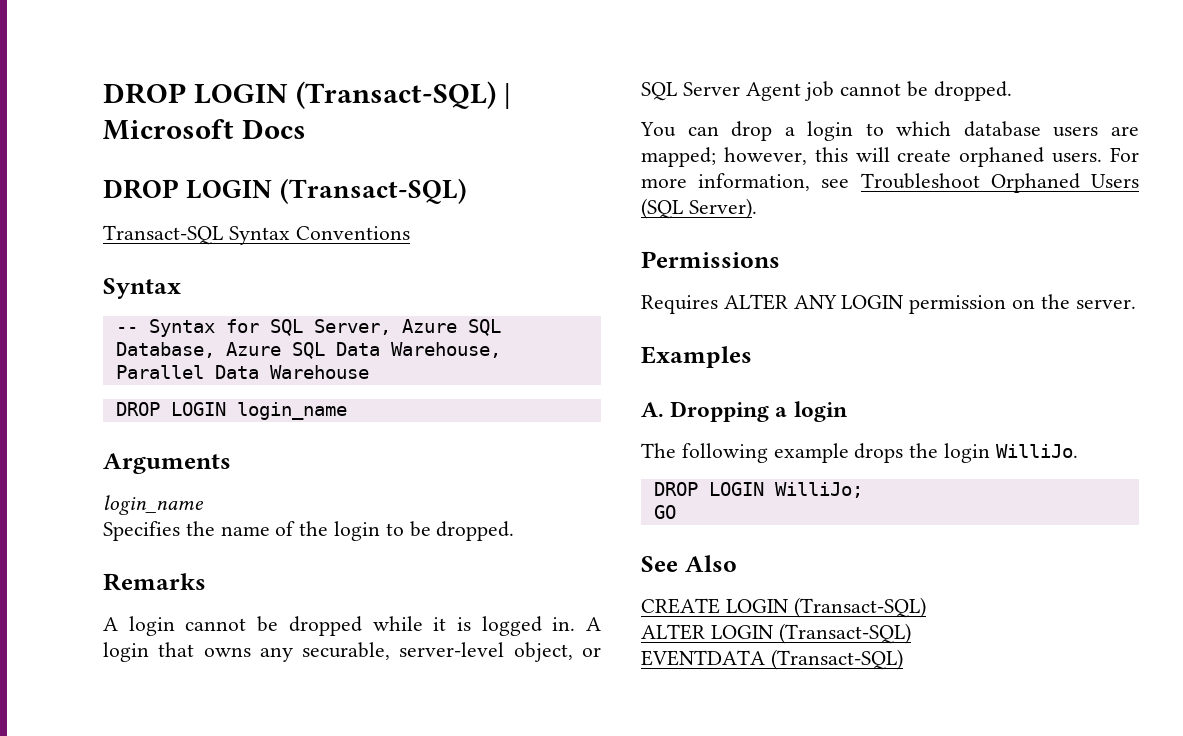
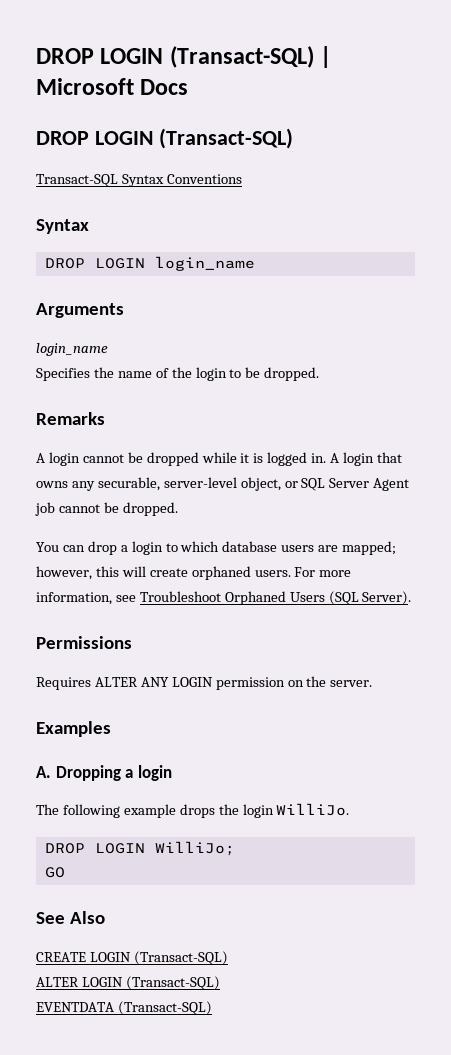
[115,319,501,337] [115,342,501,359] [115,365,369,379] // -- Syntax for SQL Server, Azure SQL Database, Azure SQL Data Warehouse, Parallel Data Warehouse -> (89, 226) none

